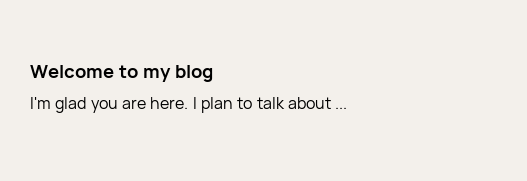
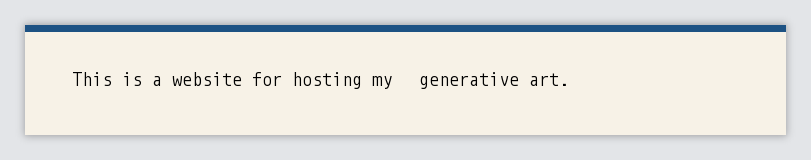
[30,65,213,82] [30,97,348,113] Welcome to my blog // I'm glad you are here. I plan to talk about ... -> [72,72,569,89] This is a website for hosting my generative art.

